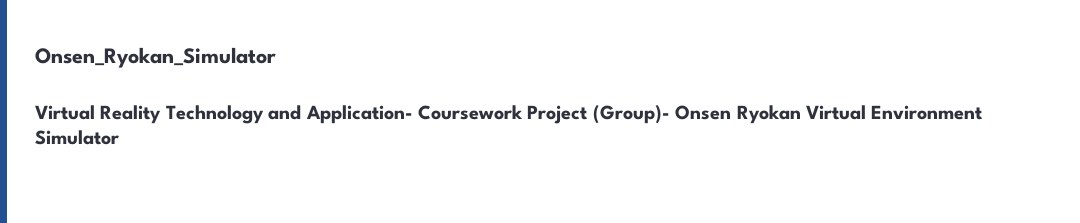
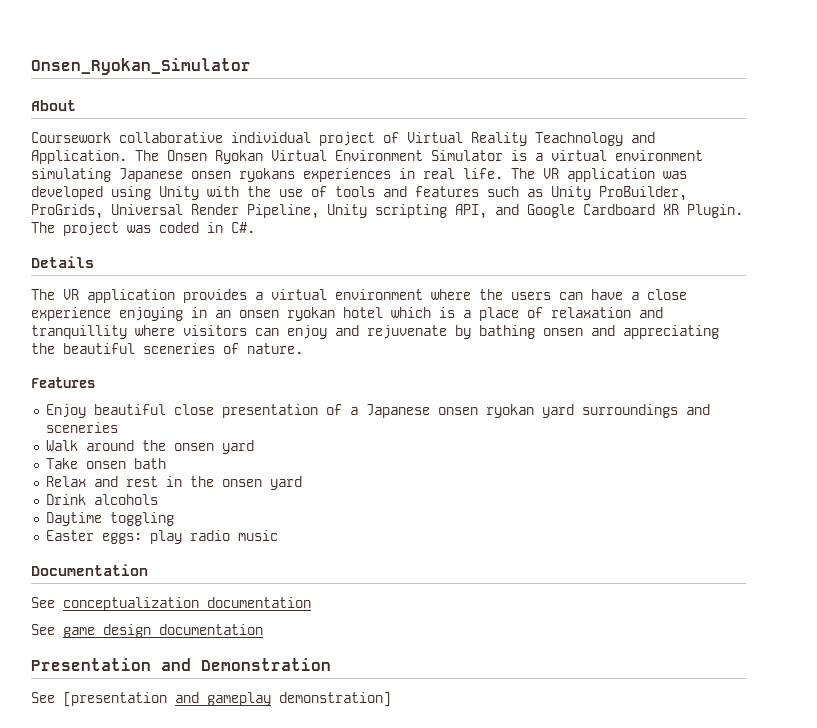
[35,105,670,124] Virtual Reality Technology and Application- Coursework Project (Group)- -> [31,100,76,111] [31,132,655,146] [31,150,159,164] About // Coursework collaborative individual project of Virtual Reality Teachnology and Application. The
(119, 137) none -> [511,150,703,161] [31,168,687,182] [31,186,687,201] [31,204,743,219] [31,222,255,236] [31,256,94,268] [31,289,687,303] [31,307,663,321] [31,325,719,339] [31,343,303,354] [31,377,95,388] [45,404,710,418] [45,422,118,433] [45,440,254,454] [45,458,166,469] [45,476,302,490] [45,494,158,505] [45,512,174,526] [45,530,278,544] [31,564,148,576] [31,597,311,611] [31,624,263,638] [31,658,331,671] [31,692,391,707] is a virtual environment simulating Japanese onsen ryokans experiences in real life. The VR application was developed using Unity with the use of tools and features such as Unity ProBuilder, ProGrids, Universal Render Pipeline, Unity scripting API, and Google Cardboard XR Plugin. The project was coded in C#. // Details // The VR application provides a virtual environment where the users can have a close experience enjoying in an onsen ryokan hotel which is a place of relaxation and tranquillity where visitors can enjoy and rejuvenate by bathing onsen and appreciating the beautiful sceneries of nature. // Features // Enjoy beautiful close presentation of a Japanese onsen ryokan yard surroundings and sceneries // Walk around the onsen yard // Take onsen bath // Relax and rest in the onsen yard // Drink alcohols // Daytime toggling // Easter eggs: play radio music // Documentation // See conceptualization documentation // See game design documentation // Presentation and Demonstration // See [presentation and gameplay demonstration]

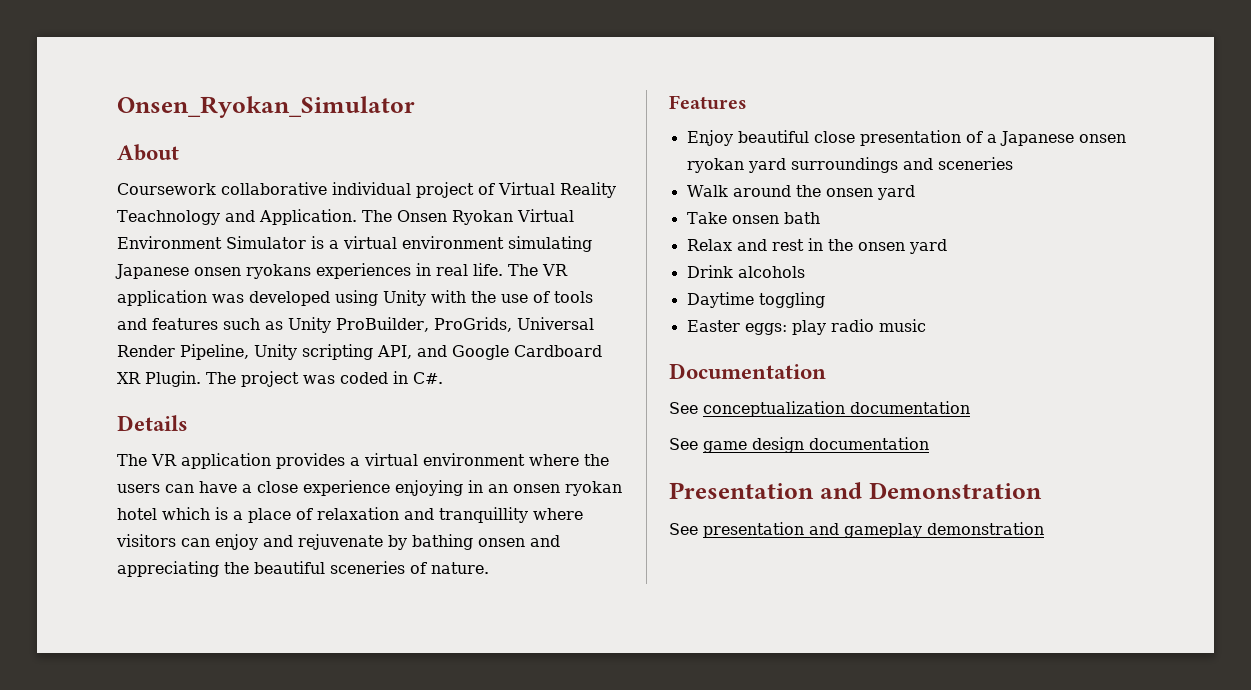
[63,692,167,707] [presentation -> [703,522,804,538] presentation
[279,692,391,707] demonstration] -> [927,522,1044,535] demonstration

